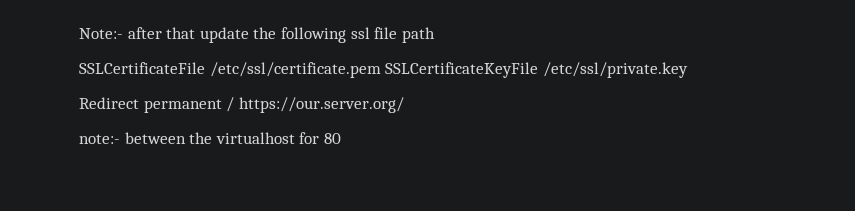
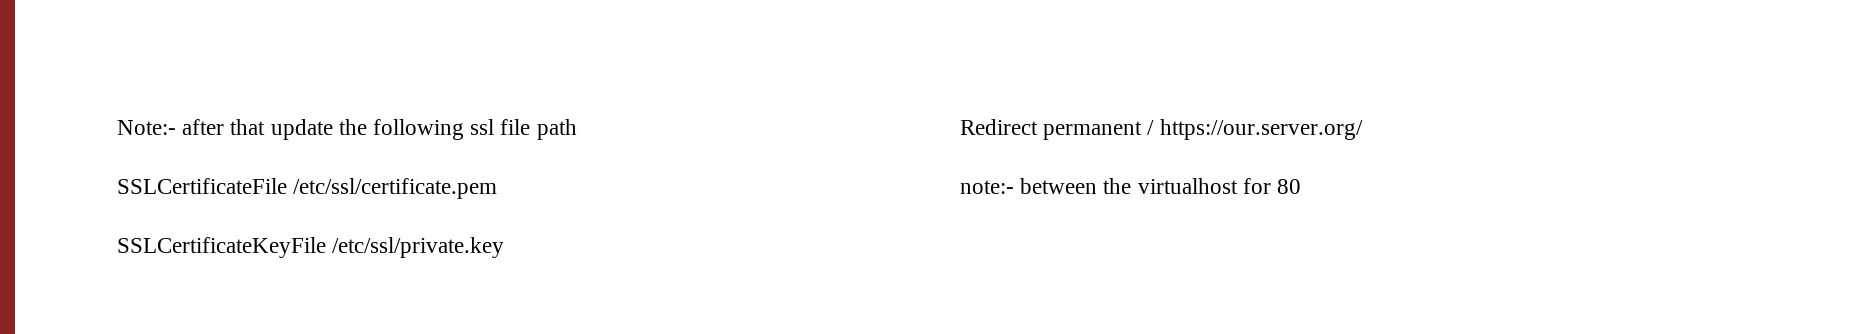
(381, 70) none -> (498, 188) //

